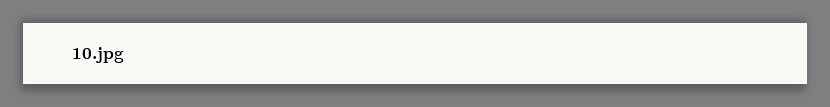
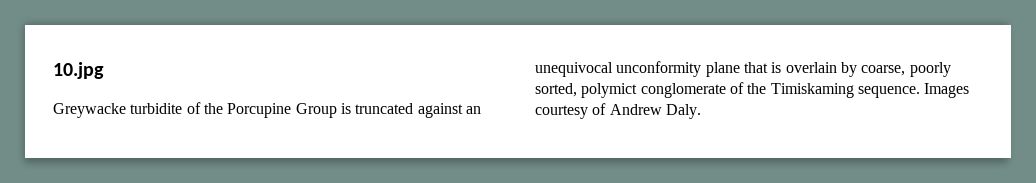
(124, 55) none -> [53,102,481,118] [535,61,951,77] [535,82,970,98] [535,103,701,119] // Greywacke turbidite of the Porcupine Group is truncated against an unequivocal unconformity plane that is overlain by coarse, poorly sorted, polymict conglomerate of the Timiskaming sequence. Images courtesy of Andrew Daly.

